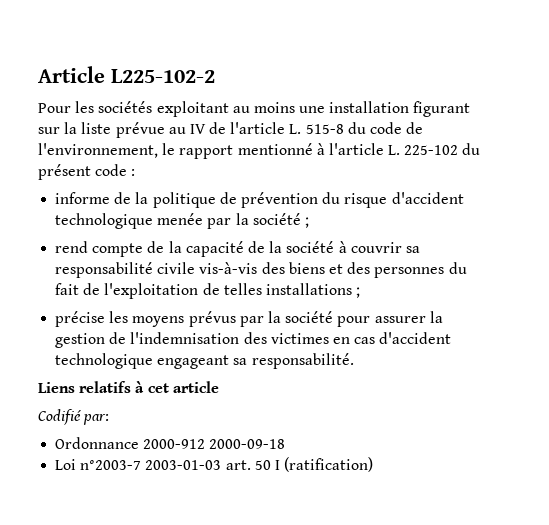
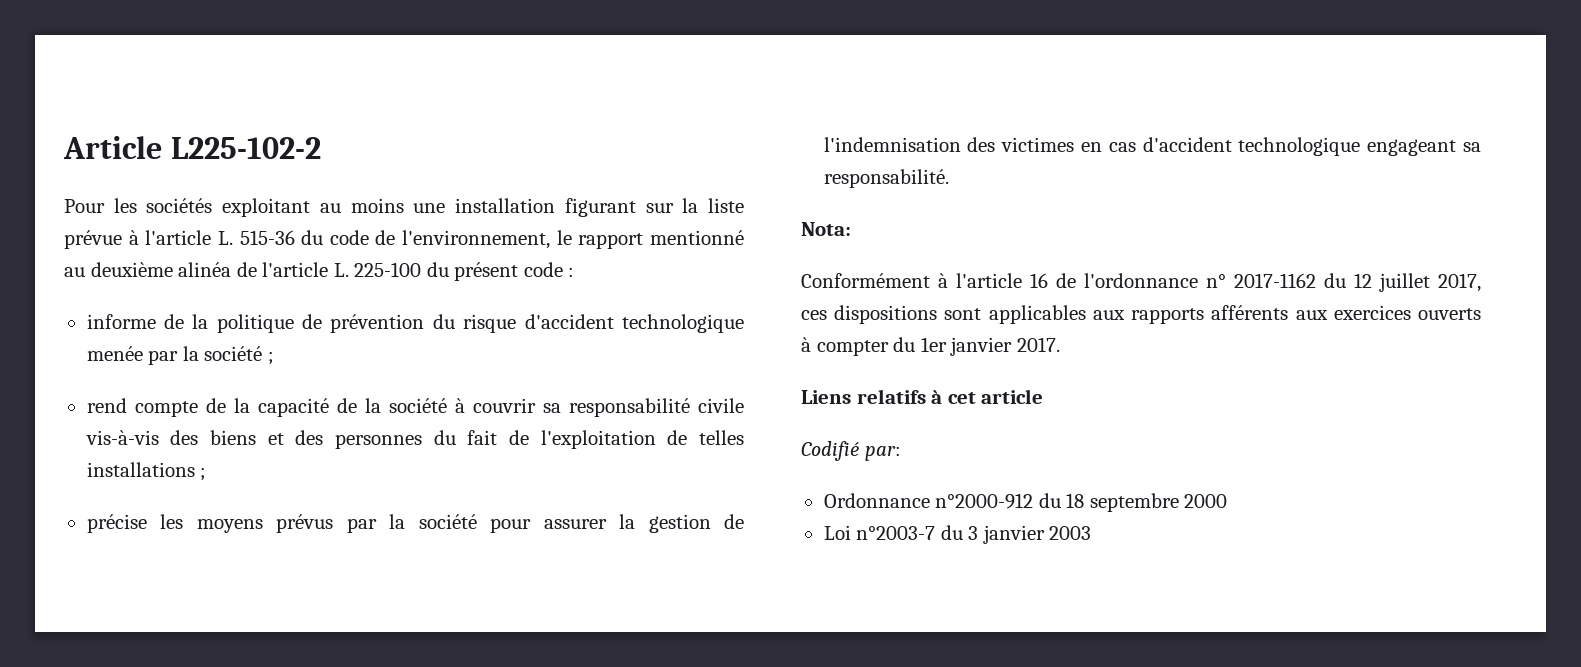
[168,122,344,134] au IV de l'article L. 515-8 -> [128,230,295,245] à l'article L. 515-36
[316,143,459,155] à l'article L. 225-102 -> [64,262,422,277] au deuxième alinéa de l'article L. 225-100
(354, 361) none -> [801,222,851,236] [801,273,1481,292] [801,305,1481,324] [801,337,1060,356] // Nota: // Conformément à l'article 16 de l'ordonnance n° 2017-1162 du 12 juillet 2017, ces dispositions sont applicables aux rapports afférents aux exercices ouverts à compter du 1er janvier 2017.
[143,439,286,449] [55,457,374,472] 2000-912 2000-09-18 // Loi n°2003-7 2003-01-03 art. 50 I (ratification) -> [935,493,1228,512] [823,525,1092,544] n°2000-912 du 18 septembre 2000 // Loi n°2003-7 du 3 janvier 2003

